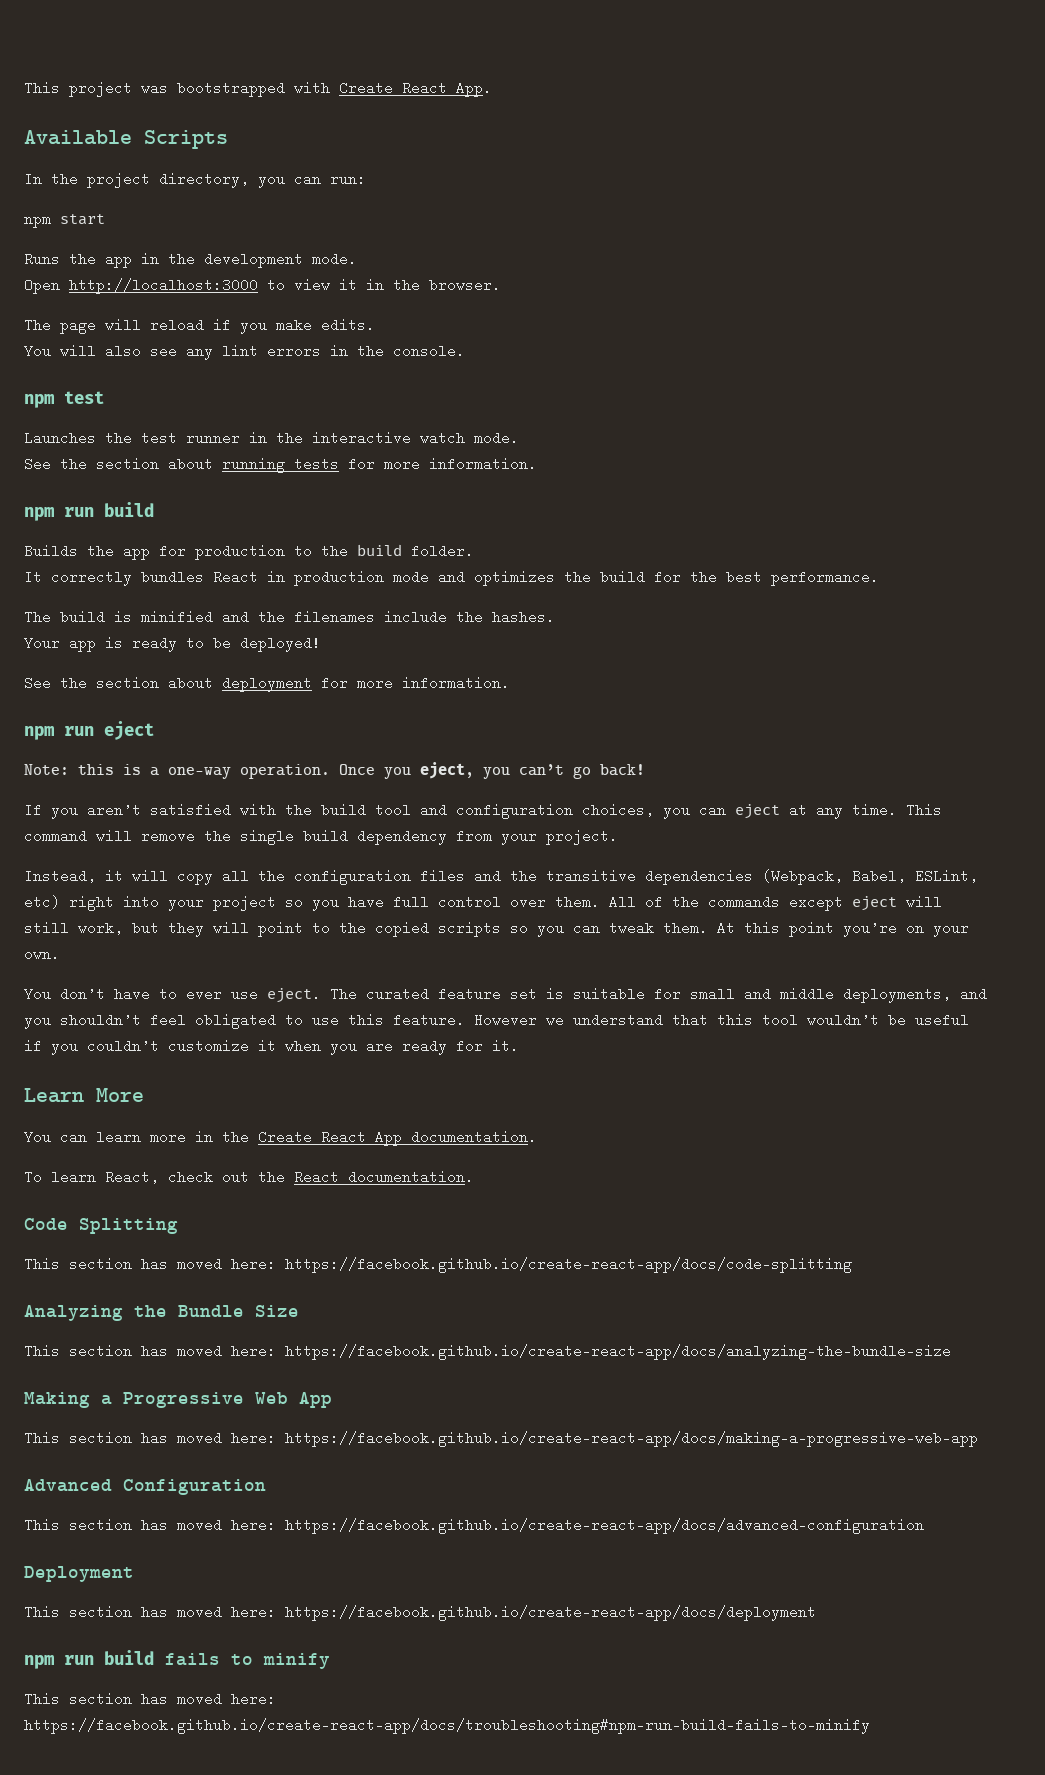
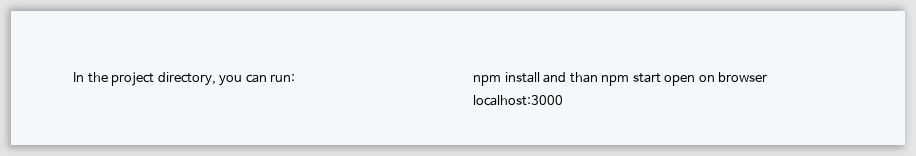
[24,81,492,97] [24,130,228,149] This project was bootstrapped with Create React App. // Available Scripts // -> (73, 77) none
[60,214,105,225] [24,252,357,268] [24,278,501,294] [24,318,375,334] [24,344,465,360] [24,391,104,408] [24,431,519,445] [24,457,537,473] [24,502,154,521] [24,544,474,560] [24,570,879,586] [24,610,555,624] [24,636,321,652] [24,676,510,692] [24,721,154,740] [24,762,645,779] [24,803,942,819] [24,829,618,845] [24,869,978,885] [24,895,942,911] [24,921,969,937] [24,947,60,961] [24,987,987,1003] [24,1013,969,1029] [24,1039,519,1055] [24,1088,144,1103] [24,1130,537,1146] [24,1170,474,1184] [24,1218,178,1234] [24,1257,852,1273] [24,1305,299,1321] [24,1344,951,1360] [24,1392,332,1408] [24,1431,978,1447] [24,1479,266,1495] [24,1518,924,1534] [24,1566,134,1582] [24,1605,816,1621] [24,1650,330,1669] [24,1692,276,1706] [24,1718,870,1734] start // Runs the app in the development mode. // Open http://localhost:3000 to view it in the browser. // The page will reload if you make edits. // You will also see any lint errors in the console. // npm test // Launches the test runner in the interactive watch mode. // See the section about running tests for more information. // npm run build // Builds the app for production to the build folder. // It correctly bundles React in production mode and optimizes the build for the best performance. // The build is minified and the filenames include the hashes. // Your app is ready to be deployed! // See the section about deployment for more information. // npm run eject // Note: this is a one-way operation. Once you eject, you can’t go back! // If you aren’t satisfied with the build tool and configuration choices, you can eject at any time. This command will remove the single build dependency from your project. // Instead, it will copy all the configuration files and the transitive dependencies (Webpack, Babel, ESLint, etc) right into your project so you have full control over them. All of the commands except eject will still work, but they will point to the copied scripts so you can tweak them. At this point you’re on your own. // You don’t have to ever use eject. The curated feature set is suitable for small and middle deployments, and you shouldn’t feel obligated to use this feature. However we understand that this tool wouldn’t be useful if you couldn’t customize it when you are ready for it. // Learn More // You can learn more in the Create React App documentation. // To learn React, check out the React documentation. // Code Splitting // This section has moved here: https://facebook.github.io/create-react-app/docs/code-splitting // Analyzing the Bundle Size // This section has moved here: https://facebook.github.io/create-react-app/docs/analyzing-the-bundle-size // Making a Progressive Web App // This section has moved here: https://facebook.github.io/create-react-app/docs/making-a-progressive-web-app // Advanced Configuration // This section has moved here: https://facebook.github.io/create-react-app/docs/advanced-configuration // Deployment // This section has moved here: https://facebook.github.io/create-react-app/docs/deployment // npm run build fails to minify // This section has moved here: https://facebook.github.io/create-react-app/docs/troubleshooting#npm-run-build-fails-to-minify -> [504,72,768,86] [473,95,563,106] install and than npm start open on browser localhost:3000

